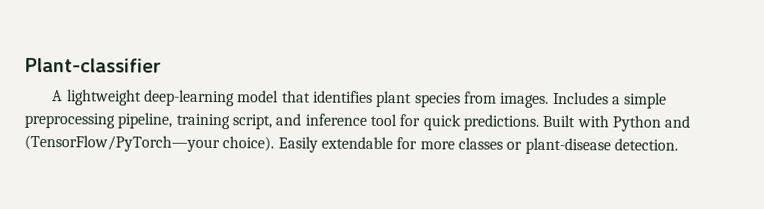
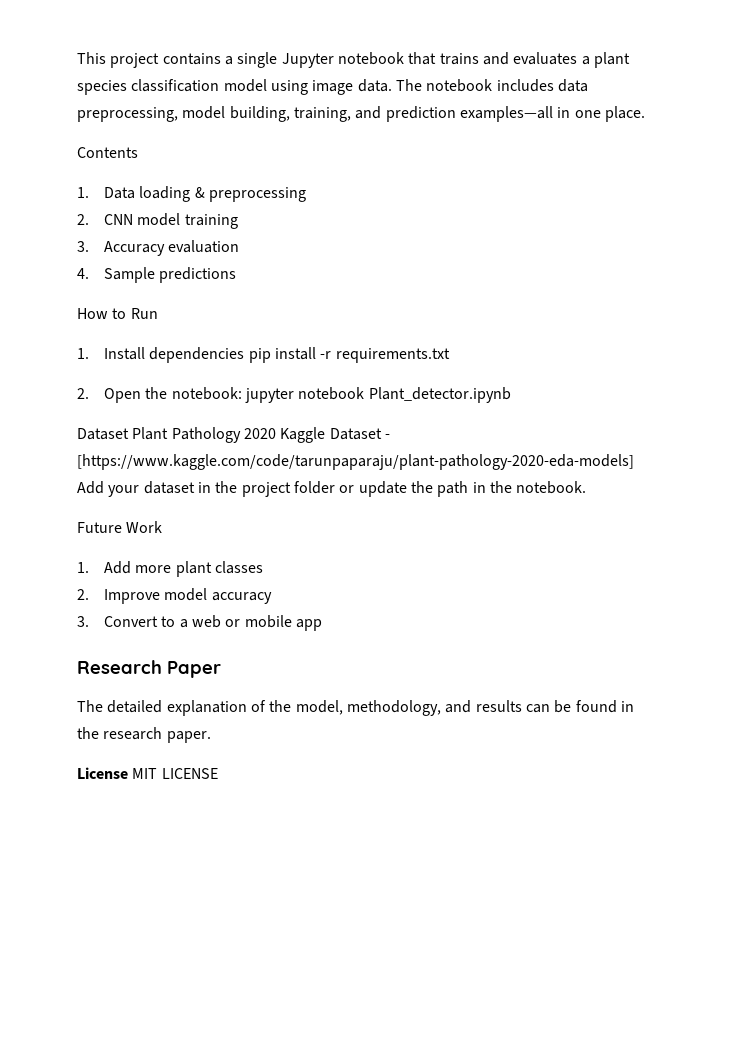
[25,57,162,73] [52,89,668,109] [24,112,691,132] [24,134,678,155] Plant-classifier // A lightweight deep-learning model that identifies plant species from images. Includes a simple preprocessing pipeline, training script, and inference tool for quick predictions. Built with Python and (TensorFlow/PyTorch—your choice). Easily extendable for more classes or plant-disease detection. -> [77,52,630,68] [77,79,588,95] [77,106,645,122] [77,147,138,158] [77,186,307,202] [77,213,238,229] [77,240,240,256] [77,267,237,283] [77,308,158,319] [77,347,450,363] [77,387,511,403] [77,427,390,443] [77,454,634,470] [77,481,587,497] [77,521,163,533] [77,561,264,577] [77,588,272,604] [77,615,322,631] [77,660,221,678] [77,700,634,716] [77,727,211,743] [77,767,218,779] This project contains a single Jupyter notebook that trains and evaluates a plant species classification model using image data. The notebook includes data preprocessing, model building, training, and prediction examples—all in one place. // Contents // 1. Data loading & preprocessing // 2. CNN model training // 3. Accuracy evaluation // 4. Sample predictions // How to Run // 1. Install dependencies pip install -r requirements.txt // 2. Open the notebook: jupyter notebook Plant_detector.ipynb // Dataset Plant Pathology 2020 Kaggle Dataset - [https://www.kaggle.com/code/tarunpaparaju/plant-pathology-2020-eda-models] Add your dataset in the project folder or update the path in the notebook. // Future Work // 1. Add more plant classes // 2. Improve model accuracy // 3. Convert to a web or mobile app // Research Paper // The detailed explanation of the model, methodology, and results can be found in the research paper. // License MIT LICENSE

